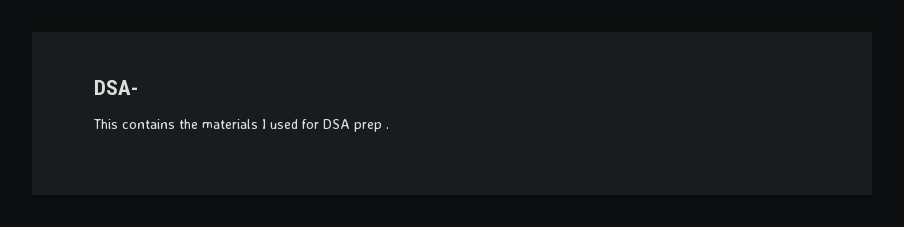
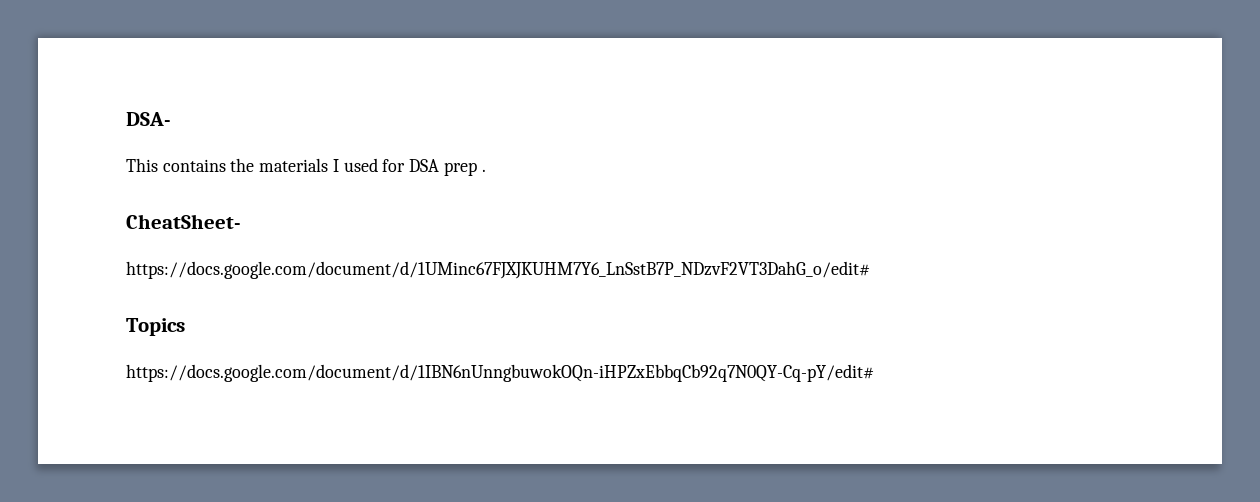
(389, 128) none -> [126,214,241,229] [126,261,870,279] [126,318,185,336] [126,364,874,382] // CheatSheet- // https://docs.google.com/document/d/1UMinc67FJXJKUHM7Y6_LnSstB7P_NDzvF2VT3DahG_o/edit# // Topics // https://docs.google.com/document/d/1IBN6nUnngbuwokOQn-iHPZxEbbqCb92q7N0QY-Cq-pY/edit#

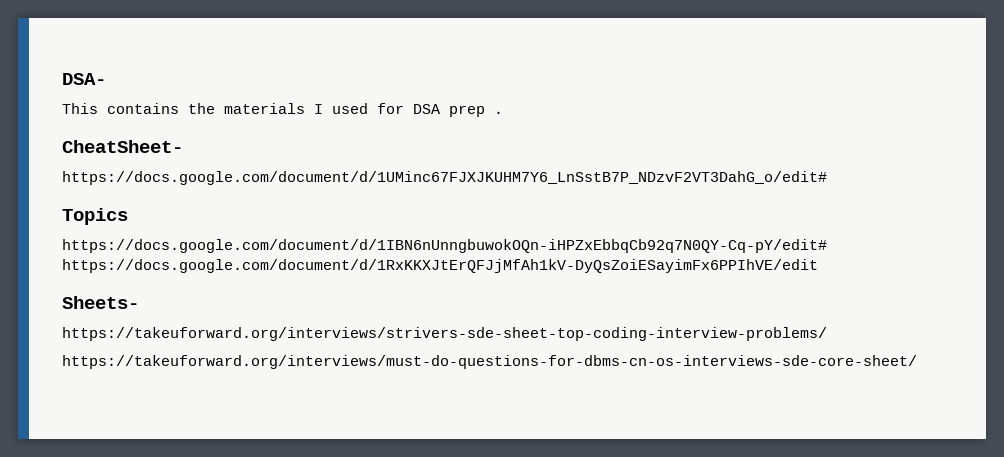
(874, 373) none -> [62,259,818,273] [62,296,139,309] [62,327,827,341] [62,355,917,369] https://docs.google.com/document/d/1RxKKXJtErQFJjMfAh1kV-DyQsZoiESayimFx6PPIhVE/edit // Sheets- // https://takeuforward.org/interviews/strivers-sde-sheet-top-coding-interview-problems/ // https://takeuforward.org/interviews/must-do-questions-for-dbms-cn-os-interviews-sde-core-sheet/

